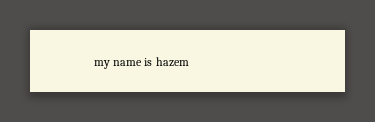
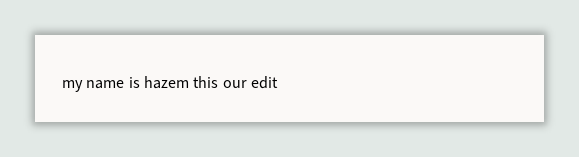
(189, 62) none -> [193,76,278,89] this our edit

